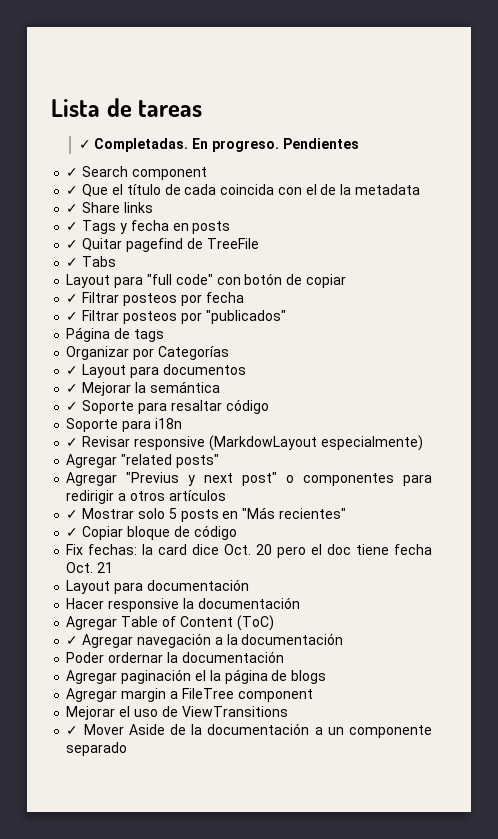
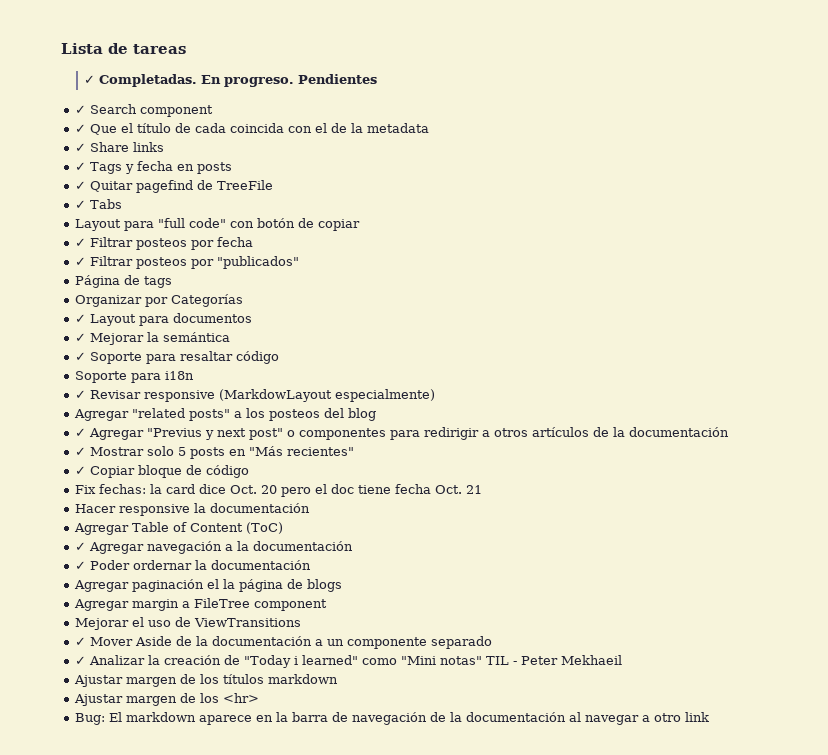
(219, 461) // -> [233,408,376,421] [74,428,86,437] a los posteos del blog // ✓
(226, 495) none -> [592,427,729,437] de la documentación
[66,579,249,594] // Layout para documentación -> (482, 489) none
(344, 639) none -> [74,561,86,570] ✓
(128, 749) none -> [74,655,622,668] [73,674,338,687] [73,693,259,706] [74,712,709,725] // ✓ Analizar la creación de "Today i learned" como "Mini notas" TIL - Peter Mekhaeil // Ajustar margen de los títulos markdown // Ajustar margen de los <hr> // Bug: El markdown aparece en la barra de navegación de la documentación al navegar a otro link

